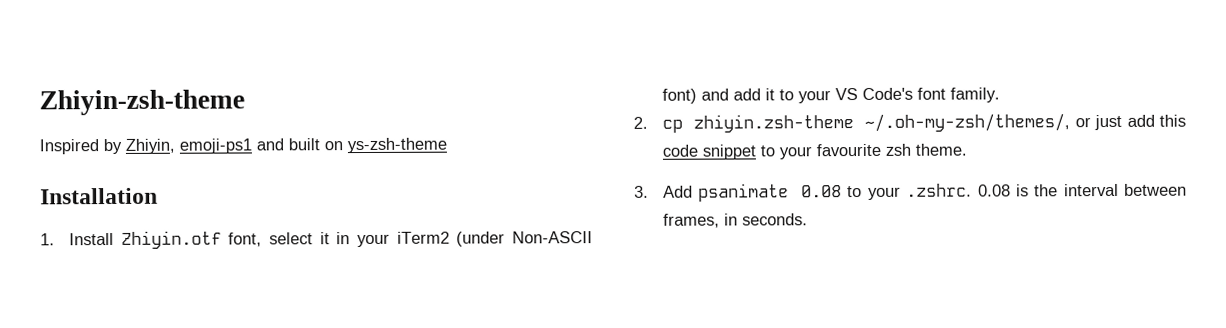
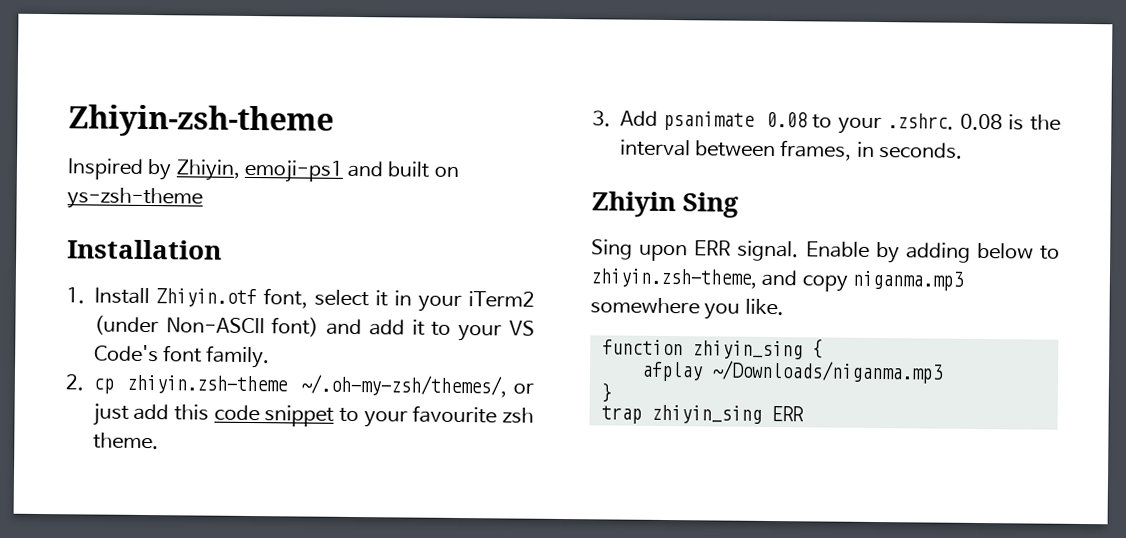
(808, 219) none -> [591,191,740,218] [591,239,1060,264] [590,268,964,292] [590,297,784,320] [601,338,823,360] [640,360,944,384] [600,382,612,403] [600,404,804,424] // Zhiyin Sing // Sing upon ERR signal. Enable by adding below to zhiyin.zsh-theme, and copy niganma.mp3 somewhere you like. // function zhiyin_sing { // afplay ~/Downloads/niganma.mp3 // } // trap zhiyin_sing ERR

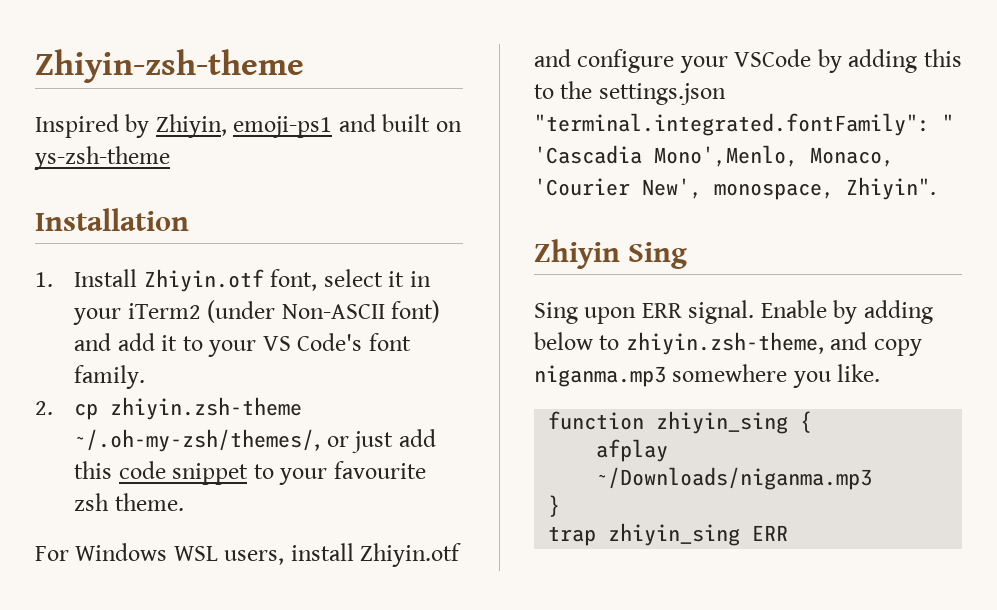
[592,110,1061,135] [619,139,963,161] 3. Add psanimate 0.08 to your .zshrc. 0.08 is the interval between frames, in seconds. -> [35,543,462,567] [534,49,962,73] [534,81,726,105] [534,113,954,136] [534,145,894,167] [534,177,936,200] For Windows WSL users, install Zhiyin.otf and configure your VSCode by adding this to the settings.json "terminal.integrated.fontFamily": " 'Cascadia Mono',Menlo, Monaco, 'Courier New', monospace, Zhiyin".

